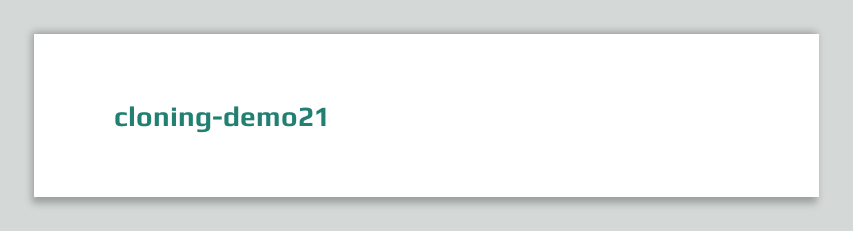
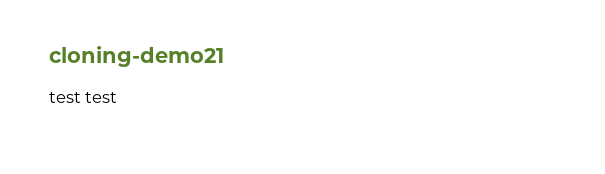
(330, 119) none -> [49,92,118,103] // test test

